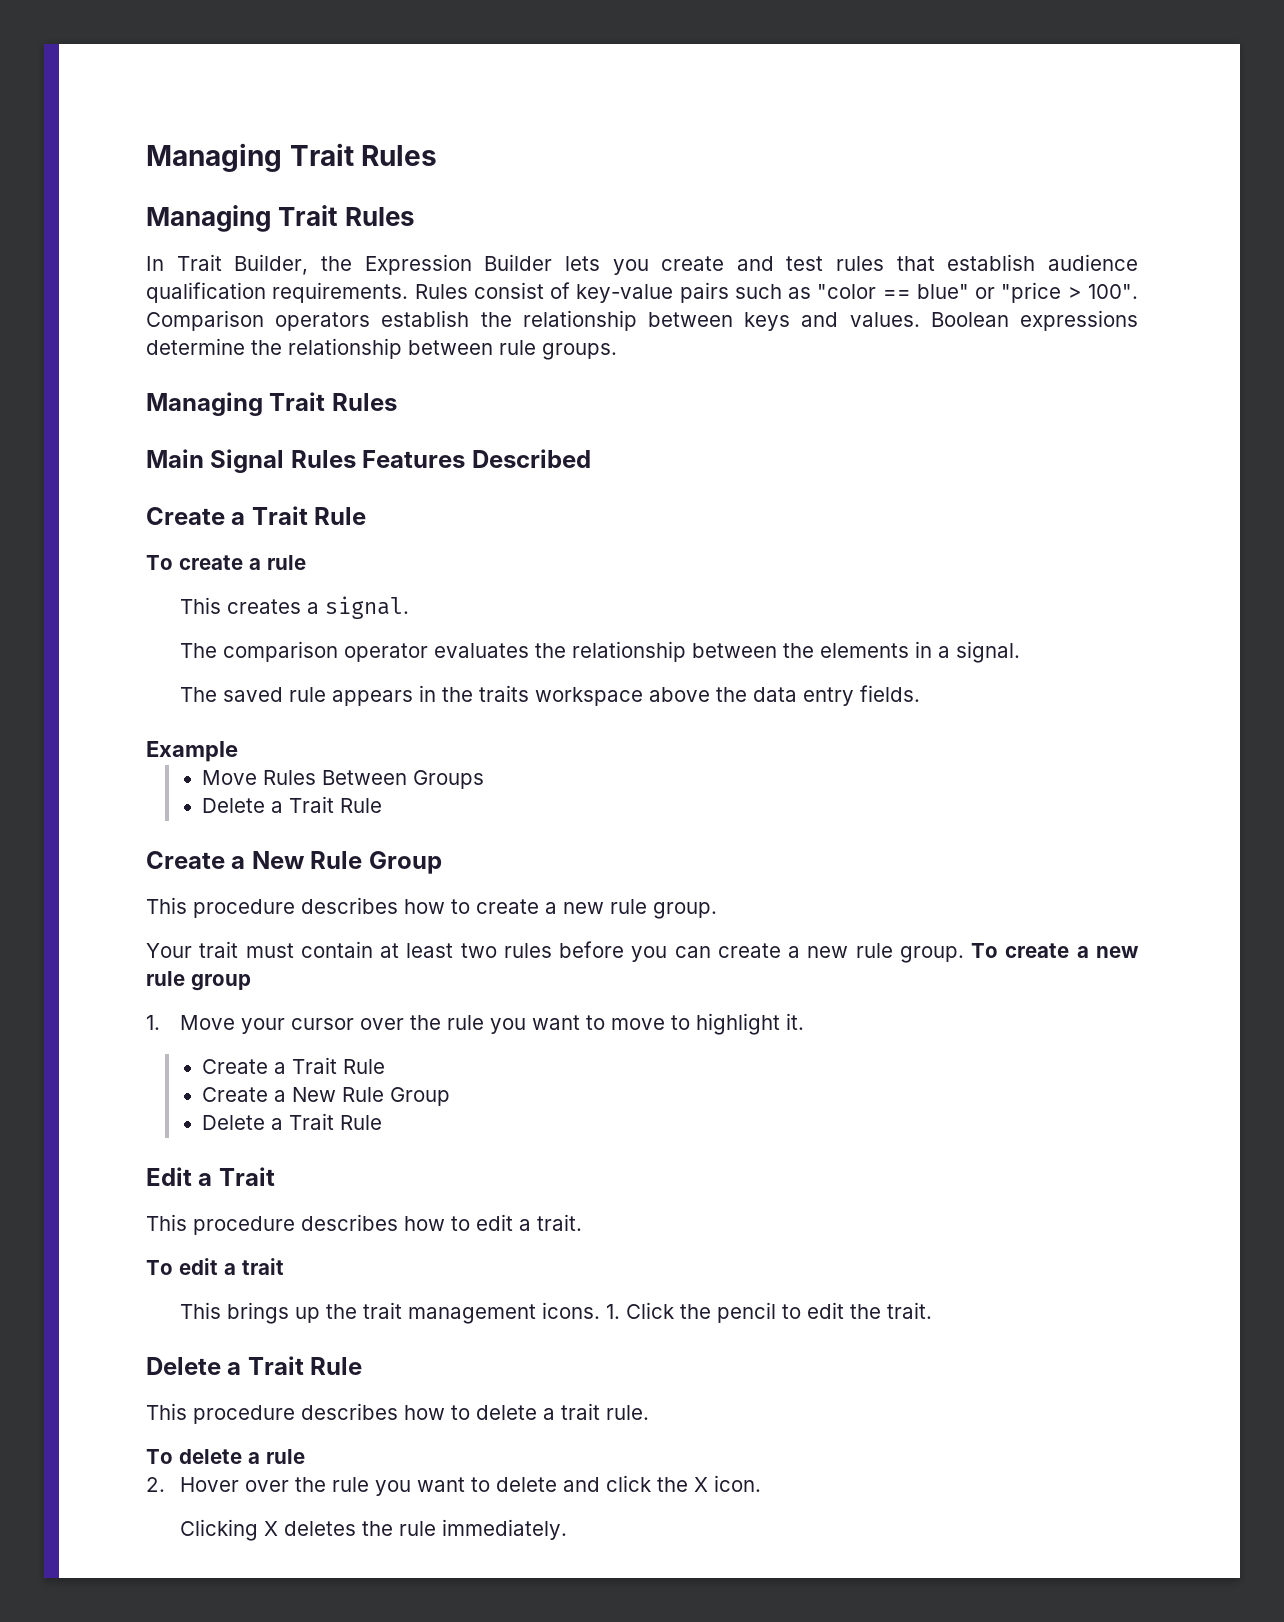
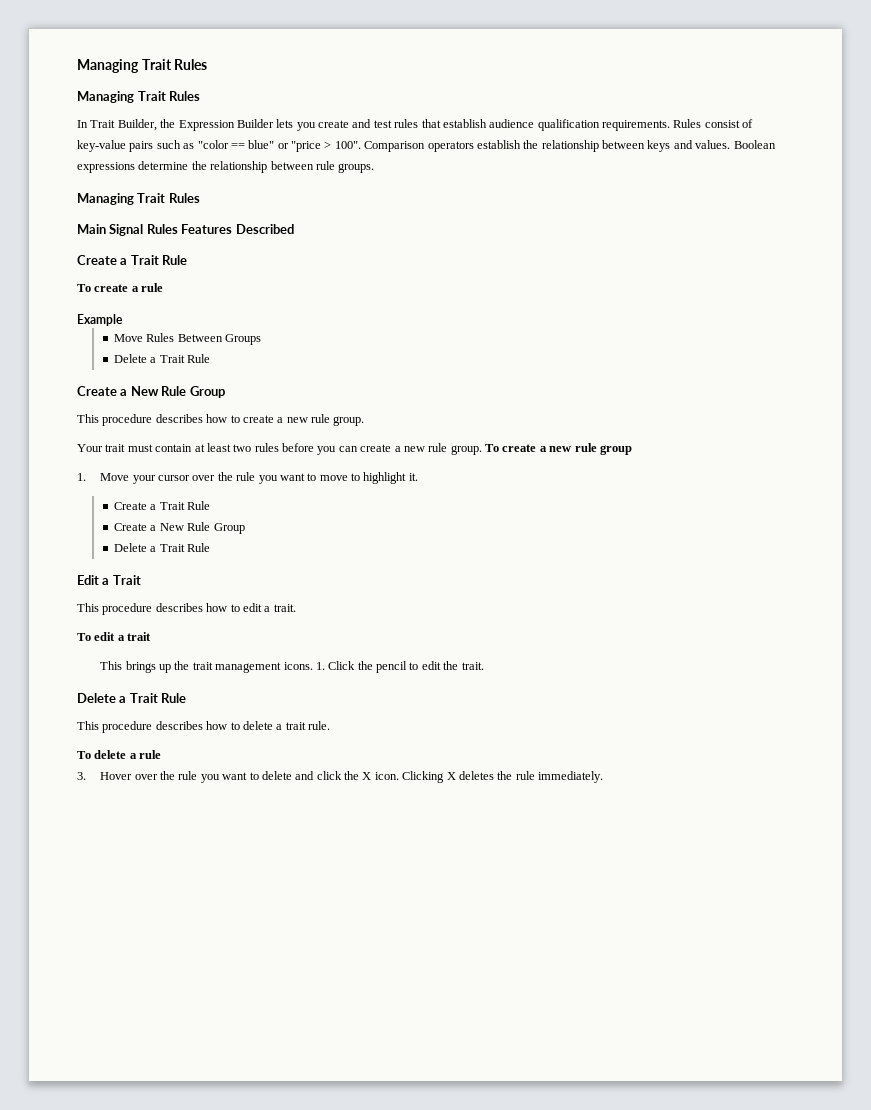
[179,596,409,619] [179,641,1020,663] [179,685,920,706] // This creates a signal. // The comparison operator evaluates the relationship between the elements in a signal. // The saved rule appears in the traits workspace above the data entry fields. -> (164, 287) none
[146,1477,165,1492] 2. -> [77,772,86,780] 3.
(761, 1483) // -> (399, 776) none

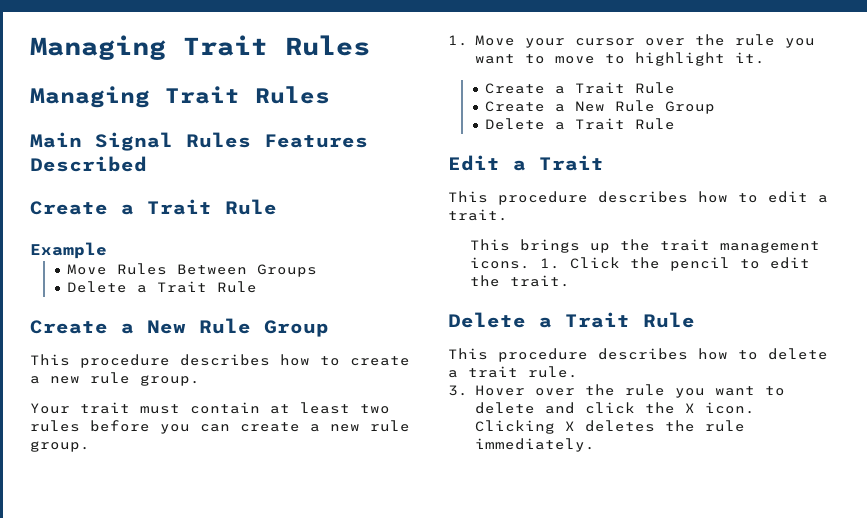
[77,119,754,131] [77,140,776,152] [77,161,375,173] [77,193,200,205] // In Trait Builder, the Expression Builder lets you create and test rules that establish audience qualification requirements. Rules consist of key-value pairs such as "color == blue" or "price > 100". Comparison operators establish the relationship between keys and values. Boolean expressions determine the relationship between rule groups. // Managing Trait Rules -> (330, 95) none
[77,283,164,292] // To create a rule -> (277, 207) none
[485,443,632,455] To create a new rule group -> (90, 446) none
[77,632,152,641] // To edit a trait -> (508, 215) none
[77,750,162,759] // To delete a rule -> (578, 372) none

